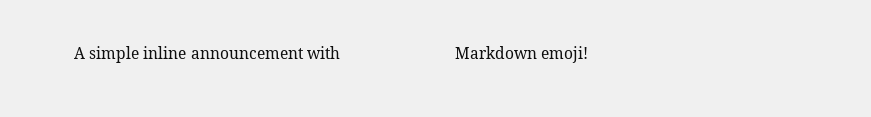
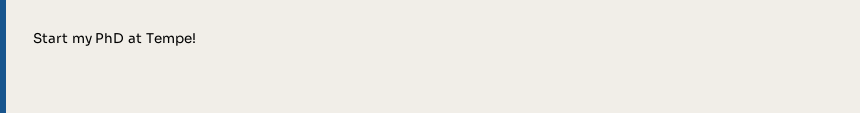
[74,46,589,63] A simple inline announcement with Markdown emoji! -> [33,32,196,46] Start my PhD at Tempe!

